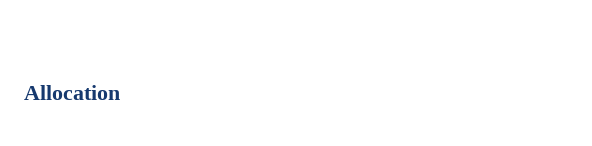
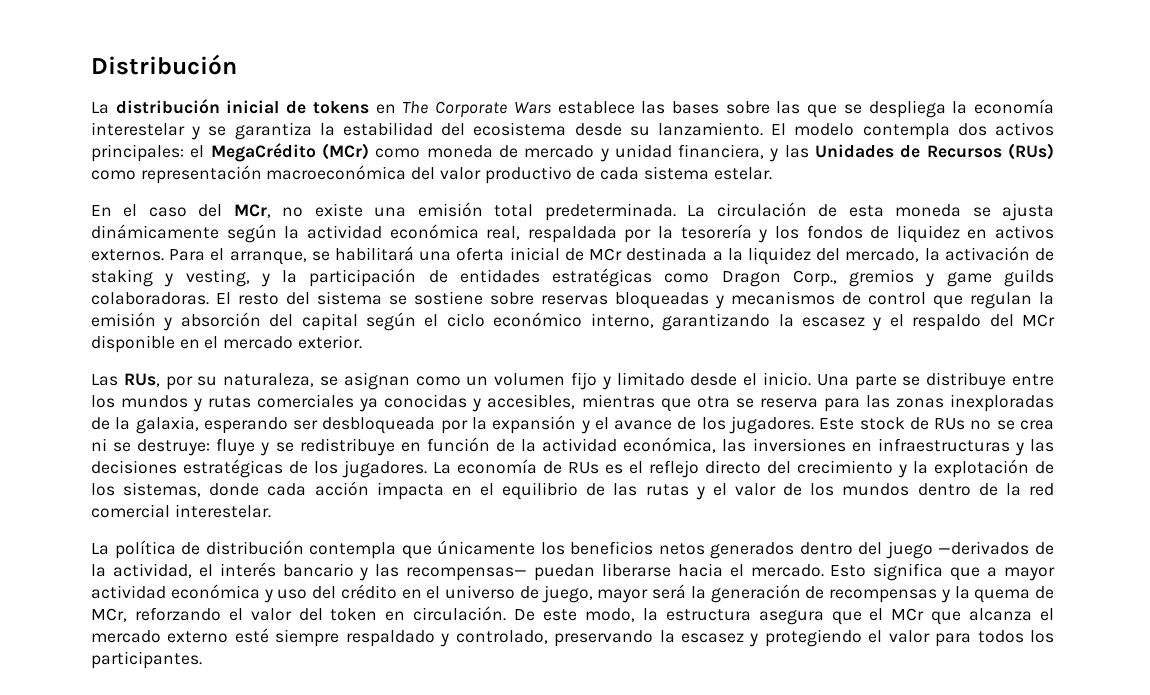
[24,85,120,100] Allocation -> [91,54,237,75] [91,99,1054,118] [91,122,1055,140] [91,143,1054,162] [91,165,772,184] [91,202,1055,221] [91,224,1054,243] [91,246,1054,265] [91,268,1054,287] [91,291,1054,309] [91,312,1055,331] [91,335,362,353] [91,372,1054,390] [91,394,1055,412] [91,415,1055,434] [91,437,1054,456] [91,459,1054,478] [91,481,1054,500] [91,504,271,518] [91,540,1054,559] [91,562,1055,581] [91,584,1054,603] [91,606,1055,625] [91,628,1054,647] [91,651,202,669] Distribución // La distribución inicial de tokens en The Corporate Wars establece las bases sobre las que se despliega la economía interestelar y se garantiza la estabilidad del ecosistema desde su lanzamiento. El modelo contempla dos activos principales: el MegaCrédito (MCr) como moneda de mercado y unidad financiera, y las Unidades de Recursos (RUs) como representación macroeconómica del valor productivo de cada sistema estelar. // En el caso del MCr, no existe una emisión total predeterminada. La circulación de esta moneda se ajusta dinámicamente según la actividad económica real, respaldada por la tesorería y los fondos de liquidez en activos externos. Para el arranque, se habilitará una oferta inicial de MCr destinada a la liquidez del mercado, la activación de staking y vesting, y la participación de entidades estratégicas como Dragon Corp., gremios y game guilds colaboradoras. El resto del sistema se sostiene sobre reservas bloqueadas y mecanismos de control que regulan la emisión y absorción del capital según el ciclo económico interno, garantizando la escasez y el respaldo del MCr disponible en el mercado exterior. // Las RUs, por su naturaleza, se asignan como un volumen fijo y limitado desde el inicio. Una parte se distribuye entre los mundos y rutas comerciales ya conocidas y accesibles, mientras que otra se reserva para las zonas inexploradas de la galaxia, esperando ser desbloqueada por la expansión y el avance de los jugadores. Este stock de RUs no se crea ni se destruye: fluye y se redistribuye en función de la actividad económica, las inversiones en infraestructuras y las decisiones estratégicas de los jugadores. La economía de RUs es el reflejo directo del crecimiento y la explotación de los sistemas, donde cada acción impacta en el equilibrio de las rutas y el valor de los mundos dentro de la red comercial interestelar. // La política de distribución contempla que únicamente los beneficios netos generados dentro del juego —derivados de la actividad, el interés bancario y las recompensas— puedan liberarse hacia el mercado. Esto significa que a mayor actividad económica y uso del crédito en el universo de juego, mayor será la generación de recompensas y la quema de MCr, reforzando el valor del token en circulación. De este modo, la estructura asegura que el MCr que alcanza el mercado externo esté siempre respaldado y controlado, preservando la escasez y protegiendo el valor para todos los participantes.

